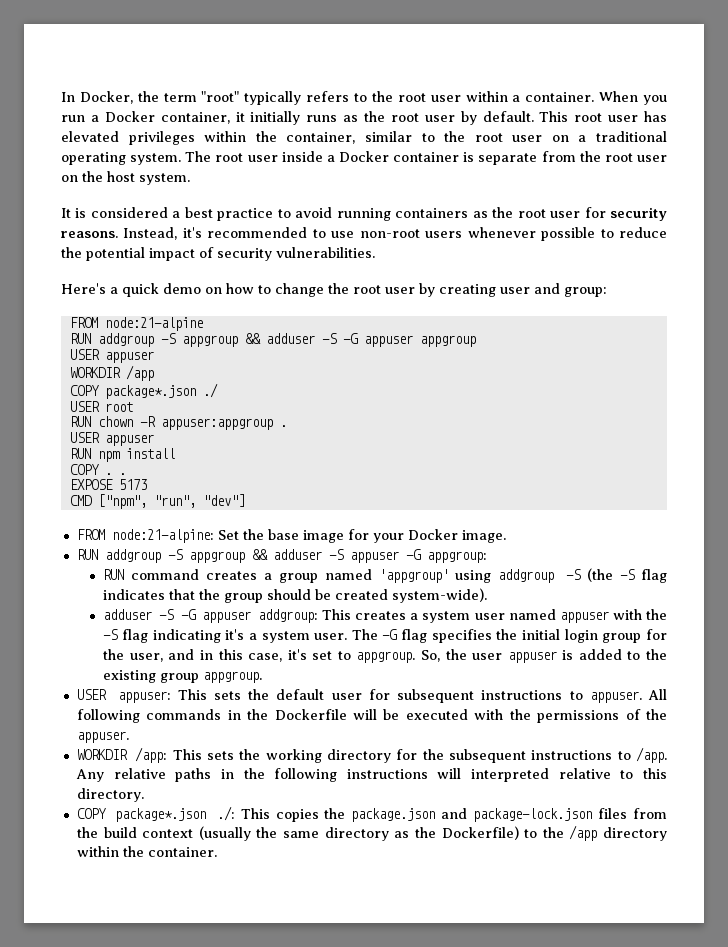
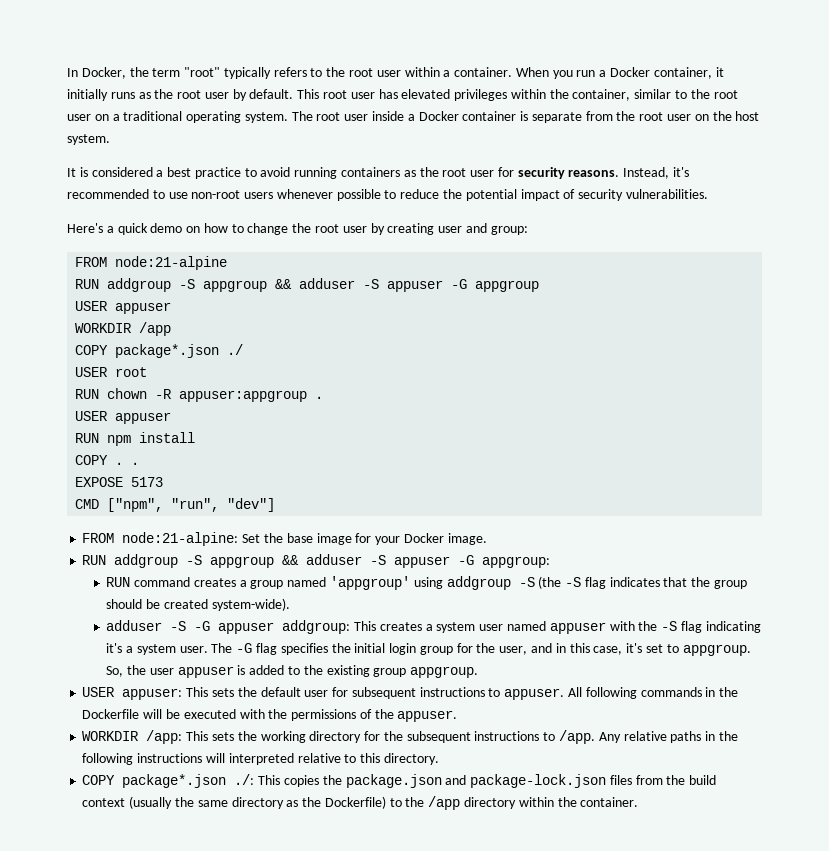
[342,333,413,347] -G appuser -> [387,279,468,292] appuser -G

